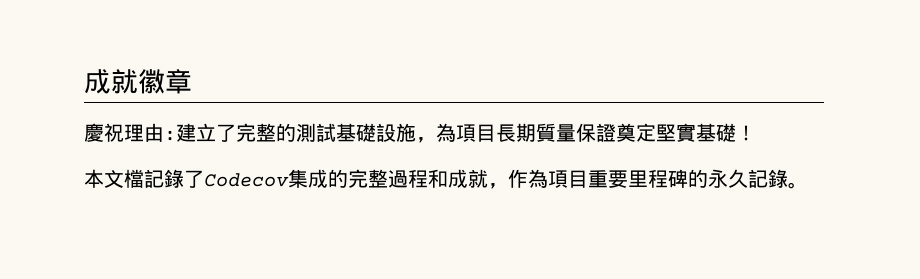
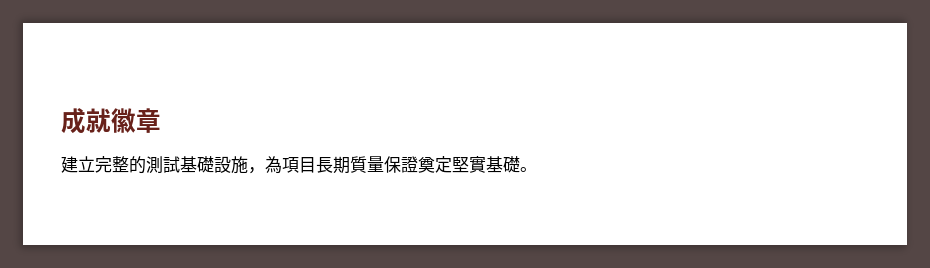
[84,123,236,142] 慶祝理由:建立了 -> [61,156,95,173] 建立
[736,125,756,141] [84,169,788,189] ！ // 本文檔記錄了Codecov集成的完整過程和成就，作為項目重要里程碑的永久記錄 -> (520, 164) none

